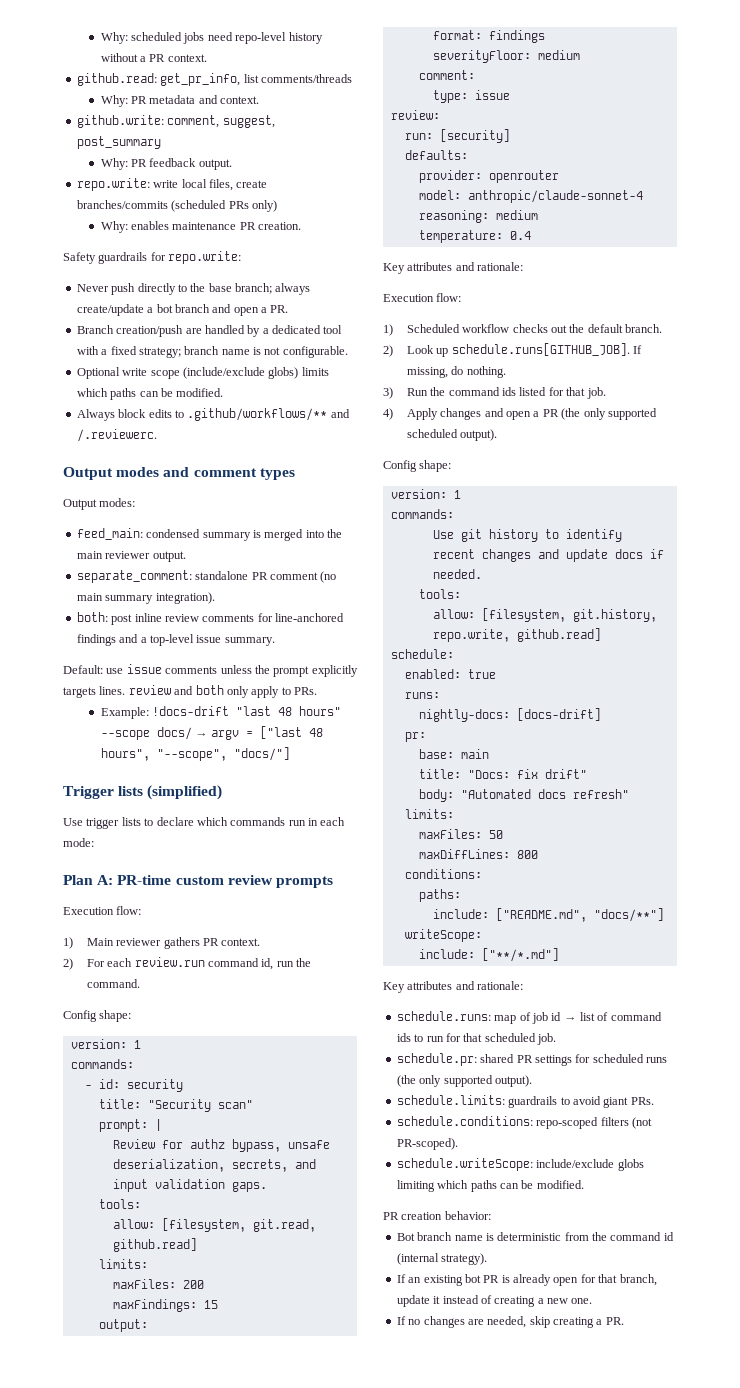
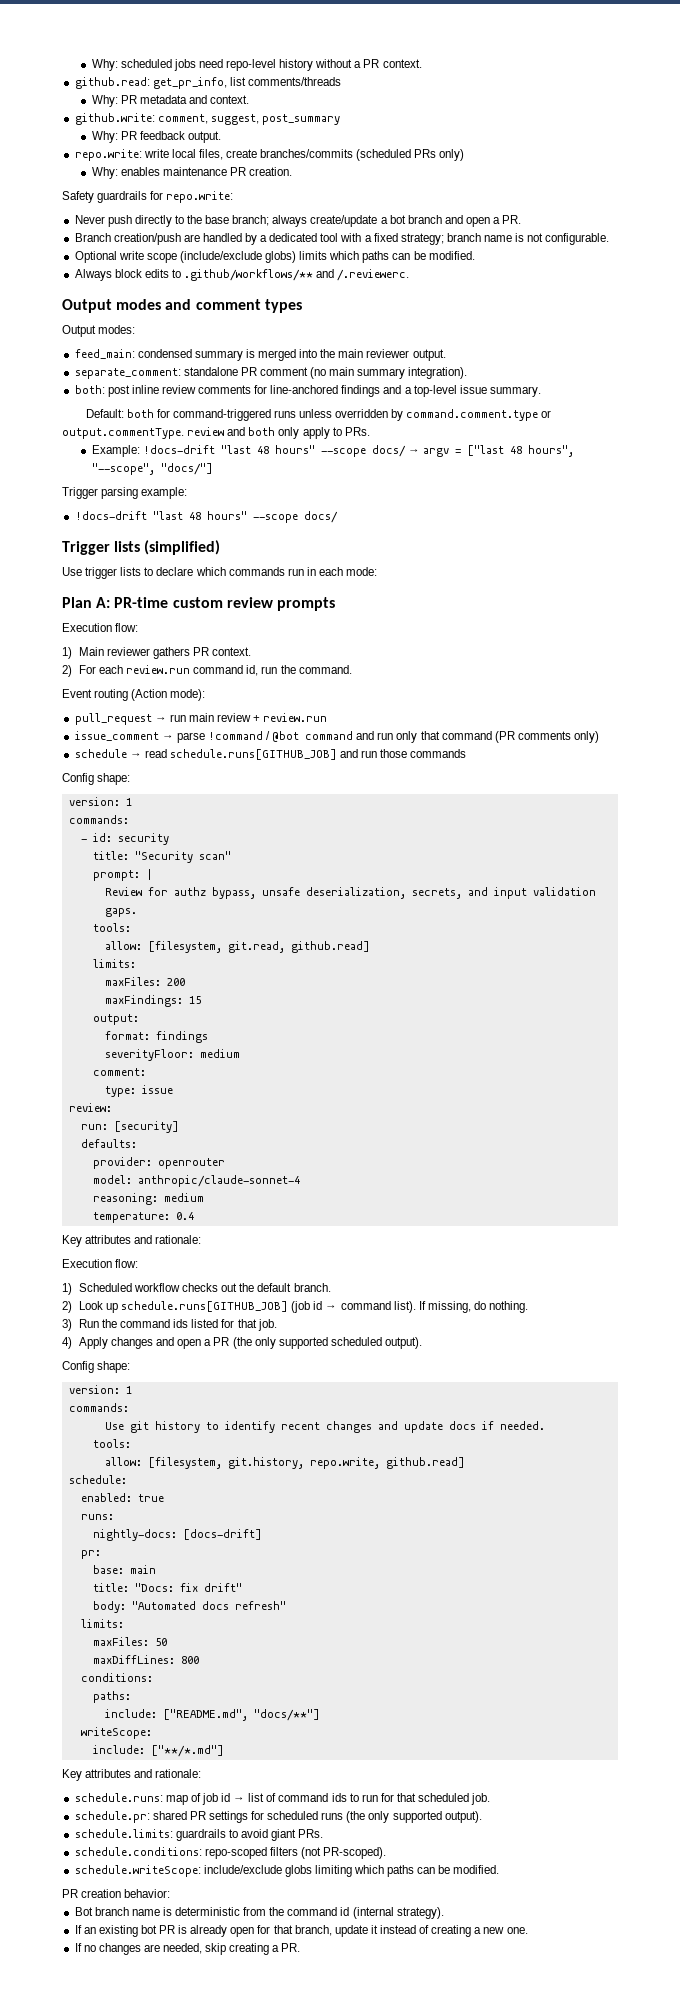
[106,664,358,677] [63,686,126,698] use issue comments unless the prompt explicitly targets lines. -> [126,409,552,421] [62,428,184,439] both for command-triggered runs unless overridden by command.comment.type or output.commentType.
(290, 754) none -> [62,487,188,499] [74,511,338,523] // Trigger parsing example: // !docs-drift "last 48 hours" --scope docs/
(140, 983) none -> [62,689,206,701] [74,713,328,725] [74,731,600,743] [74,749,467,760] // Event routing (Action mode): // pull_request → run main review + review.run // issue_comment → parse !command / @bot command and run only that command (PR comments only) // schedule → read schedule.runs[GITHUB_JOB] and run those commands
[451,343,630,356] schedule.runs[GITHUB_JOB]. -> [121,1301,416,1313] schedule.runs[GITHUB_JOB] (job id → command list).

